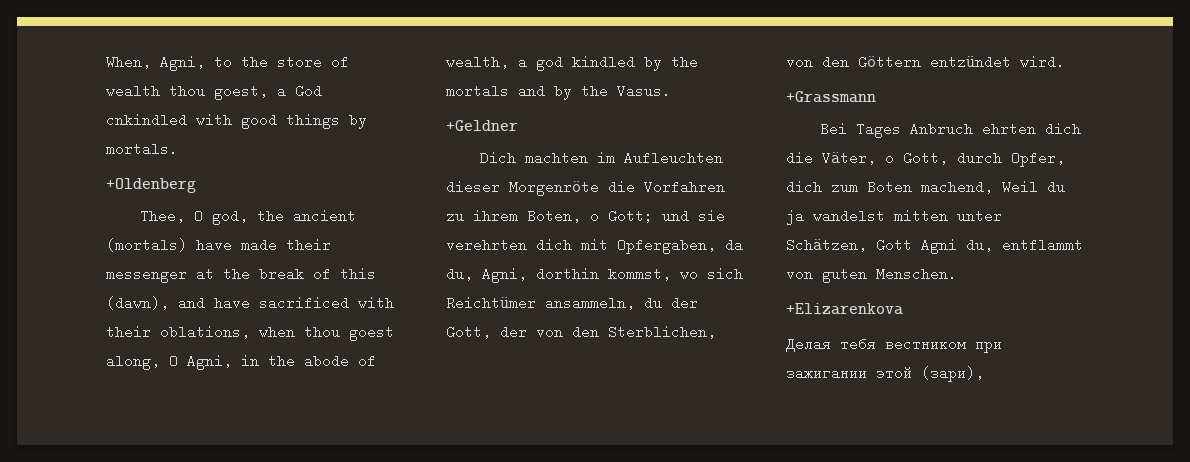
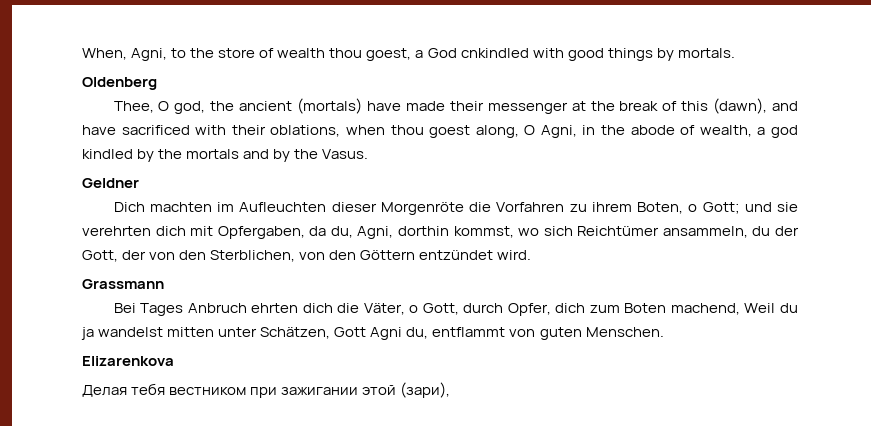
[106,178,196,193] +Oldenberg -> [82,77,157,90] Oldenberg
[446,120,518,131] +Geldner -> [82,178,139,188] Geldner
[786,91,876,103] +Grassmann -> [82,279,164,289] Grassmann
[786,303,903,315] +Elizarenkova -> [82,356,174,366] Elizarenkova

